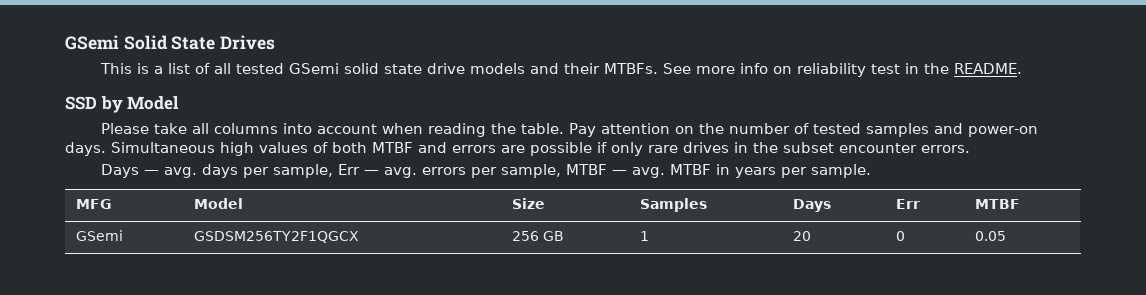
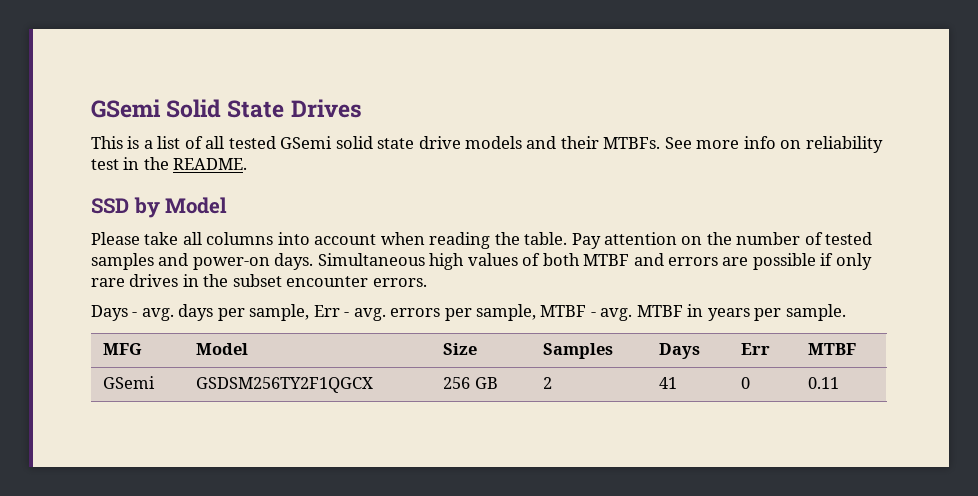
[144,170,160,175] — -> [132,312,138,317] -
[364,170,380,175] — -> [344,312,350,317] -
[612,170,628,175] — -> [590,312,596,317] -
[639,231,649,241] [792,231,811,241] 1 | 20 -> [543,377,553,389] [659,377,678,389] 2 | 41
[974,231,1006,241] 0.05 -> [808,377,840,389] 0.11

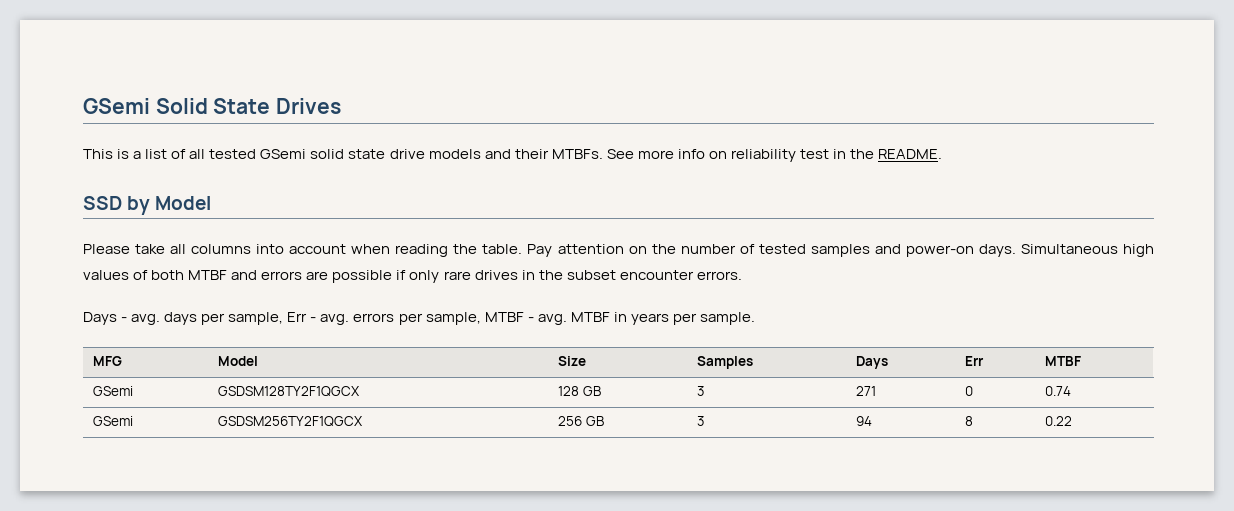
(857, 349) none -> [92,386,133,396] [217,386,360,397] [557,386,601,396] [696,386,704,396] [855,386,876,396] [964,386,973,396] [1044,386,1071,396] // GSemi | GSDSM128TY2F1QGCX | 128 GB | 3 | 271 | 0 | 0.74
[543,377,553,389] [659,377,678,389] [741,377,751,389] [808,377,840,389] 2 | 41 | 0 | 0.11 -> [696,416,704,426] [855,416,872,426] [964,416,973,426] [1044,416,1072,426] 3 | 94 | 8 | 0.22

